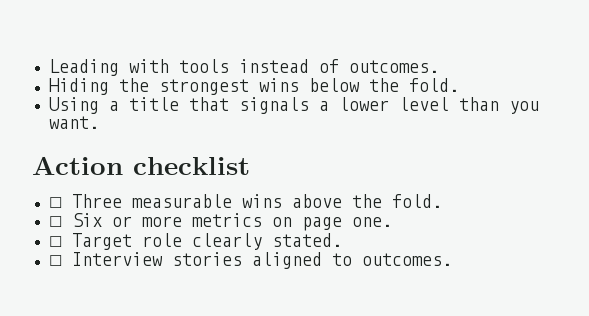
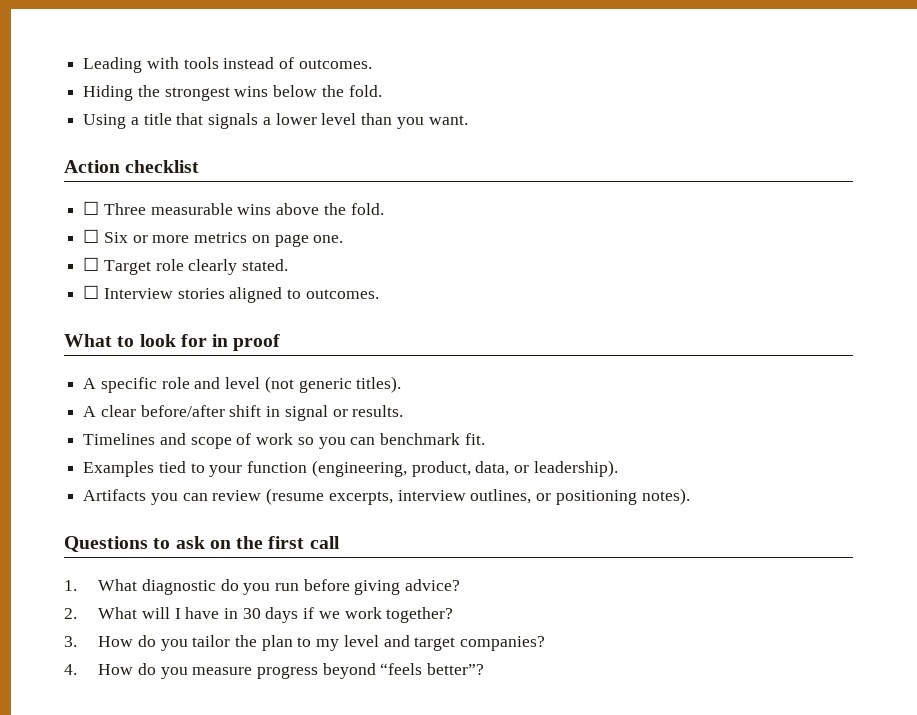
(452, 259) none -> [64,334,281,351] [83,376,402,393] [83,405,404,421] [83,433,485,449] [83,460,618,477] [83,488,690,505] [64,536,340,552] [64,579,461,595] [64,607,454,623] [64,635,546,651] [64,663,485,679] // What to look for in proof // A specific role and level (not generic titles). // A clear before/after shift in signal or results. // Timelines and scope of work so you can benchmark fit. // Examples tied to your function (engineering, product, data, or leadership). // Artifacts you can review (resume excerpts, interview outlines, or positioning notes). // Questions to ask on the first call // 1. What diagnostic do you run before giving advice? // 2. What will I have in 30 days if we work together? // 3. How do you tailor the plan to my level and target companies? // 4. How do you measure progress beyond “feels better”?

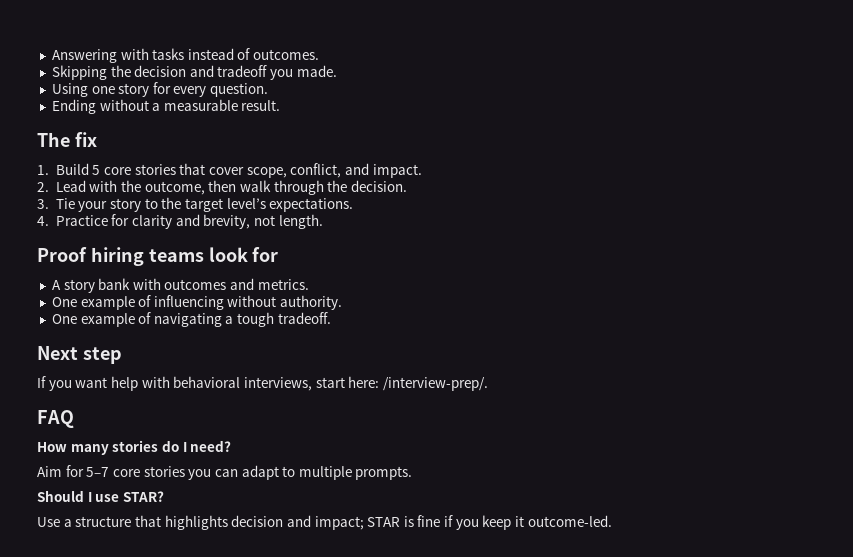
[83,57,219,73] Leading with tools -> [51,48,185,63] Answering with tasks
[83,85,382,101] [83,113,468,129] [64,160,200,173] [83,201,384,215] [83,229,344,247] [83,257,289,275] [83,285,379,303] [64,334,135,347] Hiding the strongest wins below the fold. // Using a title that signals a lower level than you want. // Action checklist // ☐ Three measurable wins above the fold. // ☐ Six or more metrics on page one. // ☐ Target role clearly stated. // ☐ Interview stories aligned to outcomes. // What to -> [51,65,337,80] [51,82,269,97] [51,99,281,114] [37,132,97,147] [37,163,422,178] [37,180,407,195] [37,197,354,212] [37,214,323,229] [37,247,204,266] Skipping the decision and tradeoff you made. // Using one story for every question. // Ending without a measurable result. // The fix // 1. Build 5 core stories that cover scope, conflict, and impact. // 2. Lead with the outcome, then walk through the decision. // 3. Tie your story to the target level’s expectations. // 4. Practice for clarity and brevity, not length. // Proof hiring teams
[212,334,281,351] [83,376,402,393] [83,405,404,421] [83,433,485,449] [83,460,618,477] [83,488,690,505] [64,536,340,552] [64,579,461,595] [64,607,454,623] [64,635,546,651] [64,663,485,679] in proof // A specific role and level (not generic titles). // A clear before/after shift in signal or results. // Timelines and scope of work so you can benchmark fit. // Examples tied to your function (engineering, product, data, or leadership). // Artifacts you can review (resume excerpts, interview outlines, or positioning notes). // Questions to ask on the first call // 1. What diagnostic do you run before giving advice? // 2. What will I have in 30 days if we work together? // 3. How do you tailor the plan to my level and target companies? // 4. How do you measure progress beyond “feels better”? -> [51,278,309,293] [51,295,343,310] [51,312,331,327] [37,346,122,364] [37,376,488,391] [37,410,74,428] [37,440,232,455] [37,465,413,480] [37,490,164,502] [37,515,612,530] // A story bank with outcomes and metrics. // One example of influencing without authority. // One example of navigating a tough tradeoff. // Next step // If you want help with behavioral interviews, start here: /interview-prep/. // FAQ // How many stories do I need? // Aim for 5–7 core stories you can adapt to multiple prompts. // Should I use STAR? // Use a structure that highlights decision and impact; STAR is fine if you keep it outcome-led.

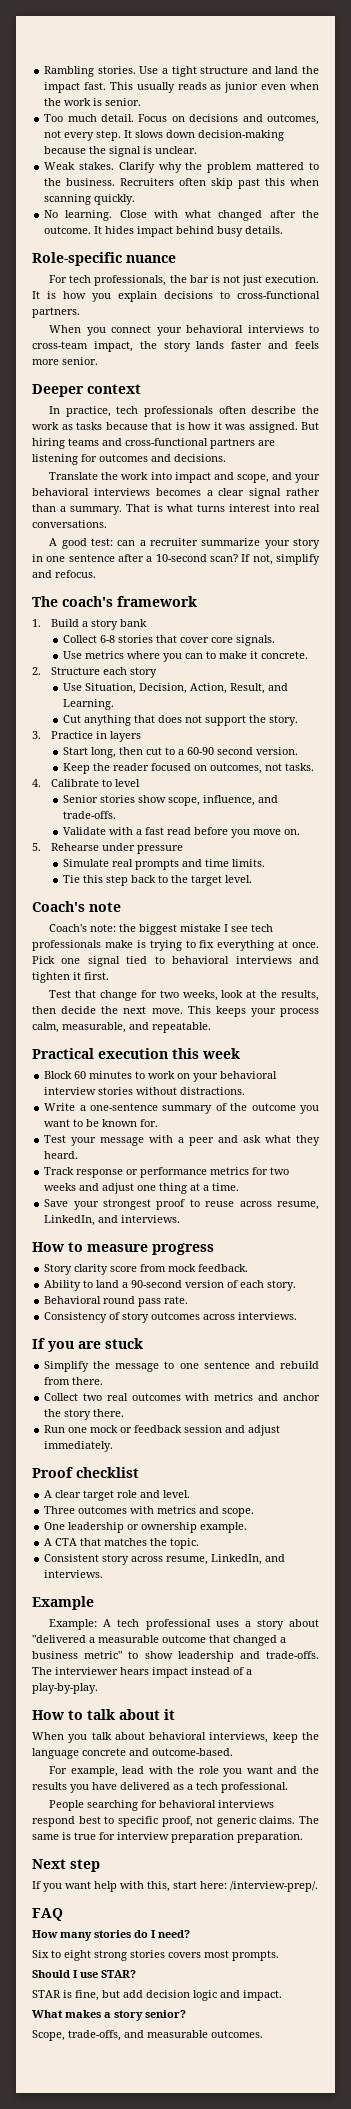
[51,48,320,63] [51,65,337,80] [51,82,269,97] [51,99,281,114] [37,132,97,147] Answering with tasks instead of outcomes. // Skipping the decision and tradeoff you made. // Using one story for every question. // Ending without a measurable result. // The fix -> [44,66,320,77] [44,82,320,93] [44,98,142,106] [44,114,319,125] [44,130,285,141] [44,146,198,157] [44,162,319,173] [44,178,319,189] [44,194,136,205] [44,210,319,221] [44,226,284,237] [32,252,176,266] [49,275,319,286] [32,291,320,302] [32,307,80,318] [49,325,319,336] [32,341,319,352] [32,357,98,365] [32,384,141,397] [49,406,320,417] [32,422,319,433] [32,438,275,449] [32,454,226,465] [49,472,320,483] [32,488,321,499] [32,504,320,515] [32,520,107,528] [49,538,320,549] [32,554,320,565] [32,570,96,578] [32,596,197,607] Rambling stories. Use a tight structure and land the impact fast. This usually reads as junior even when the work is senior. // Too much detail. Focus on decisions and outcomes, not every step. It slows down decision-making because the signal is unclear. // Weak stakes. Clarify why the problem mattered to the business. Recruiters often skip past this when scanning quickly. // No learning. Close with what changed after the outcome. It hides impact behind busy details. // Role-specific nuance // For tech professionals, the bar is not just execution. It is how you explain decisions to cross-functional partners. // When you connect your behavioral interviews to cross-team impact, the story lands faster and feels more senior. // Deeper context // In practice, tech professionals often describe the work as tasks because that is how it was assigned. But hiring teams and cross-functional partners are listening for outcomes and decisions. // Translate the work into impact and scope, and your behavioral interviews becomes a clear signal rather than a summary. That is what turns interest into real conversations. // A good test: can a recruiter summarize your story in one sentence after a 10-second scan? If not, simplify and refocus. // The coach's framework
[92,163,422,178] [37,180,407,195] [37,197,354,212] [37,214,323,229] [37,247,279,266] [51,278,309,293] [51,295,343,310] [51,312,331,327] 5 core stories that cover scope, conflict, and impact. // 2. Lead with the outcome, then walk through the decision. // 3. Tie your story to the target level’s expectations. // 4. Practice for clarity and brevity, not length. // Proof hiring teams look for // A story bank with outcomes and metrics. // One example of influencing without authority. // One example of navigating a tough tradeoff. -> [81,619,147,630] [62,635,275,646] [62,651,308,662] [32,667,157,678] [62,683,288,694] [62,699,114,710] [62,715,298,726] [32,731,141,742] [62,747,298,758] [62,763,314,774] [32,779,140,787] [62,795,278,806] [62,811,116,819] [62,827,300,838] [32,843,183,854] [62,859,265,870] [62,875,252,886] [32,901,121,912] [49,924,274,935] [32,940,319,951] [32,956,319,967] [32,972,109,983] [49,990,319,1001] [32,1006,319,1017] [32,1022,211,1033] [32,1048,240,1059] [44,1071,278,1082] [44,1087,246,1095] [44,1103,319,1114] [44,1119,159,1127] [44,1135,320,1146] [44,1151,79,1159] [44,1167,290,1178] [44,1183,240,1194] [44,1199,319,1210] [44,1215,181,1226] [32,1242,214,1255] [44,1264,249,1275] [44,1280,297,1291] [44,1296,189,1307] [44,1312,298,1323] [32,1338,143,1352] [44,1361,319,1372] [44,1377,104,1385] [44,1393,320,1401] [44,1409,125,1420] [44,1425,281,1436] [44,1441,114,1452] [32,1467,139,1478] [44,1490,191,1501] [44,1506,255,1517] [44,1522,248,1533] [44,1538,200,1549] [44,1554,286,1565] [44,1570,104,1578] [32,1596,94,1610] [49,1619,319,1630] [32,1635,286,1646] [32,1651,319,1662] [32,1667,252,1678] [32,1683,98,1694] [32,1709,175,1720] [32,1732,319,1743] [32,1748,233,1759] [49,1766,319,1777] [32,1782,288,1793] [49,1800,275,1811] [32,1816,319,1827] [32,1832,303,1843] a story bank // Collect 6-8 stories that cover core signals. // Use metrics where you can to make it concrete. // 2. Structure each story // Use Situation, Decision, Action, Result, and Learning. // Cut anything that does not support the story. // 3. Practice in layers // Start long, then cut to a 60-90 second version. // Keep the reader focused on outcomes, not tasks. // 4. Calibrate to level // Senior stories show scope, influence, and trade-offs. // Validate with a fast read before you move on. // 5. Rehearse under pressure // Simulate real prompts and time limits. // Tie this step back to the target level. // Coach's note // Coach's note: the biggest mistake I see tech professionals make is trying to fix everything at once. Pick one signal tied to behavioral interviews and tighten it first. // Test that change for two weeks, look at the results, then decide the next move. This keeps your process calm, measurable, and repeatable. // Practical execution this week // Block 60 minutes to work on your behavioral interview stories without distractions. // Write a one-sentence summary of the outcome you want to be known for. // Test your message with a peer and ask what they heard. // Track response or performance metrics for two weeks and adjust one thing at a time. // Save your strongest proof to reuse across resume, LinkedIn, and interviews. // How to measure progress // Story clarity score from mock feedback. // Ability to land a 90-second version of each story. // Behavioral round pass rate. // Consistency of story outcomes across interviews. // If you are stuck // Simplify the message to one sentence and rebuild from there. // Collect two real outcomes with metrics and anchor the story there. // Run one mock or feedback session and adjust immediately. // Proof checklist // A clear target role and level. // Three outcomes with metrics and scope. // One leadership or ownership example. // A CTA that matches the topic. // Consistent story across resume, LinkedIn, and interviews. // Example // Example: A tech professional uses a story about "delivered a measurable outcome that changed a business metric" to show leadership and trade-offs. The interviewer hears impact instead of a play-by-play. // How to talk about it // When you talk about behavioral interviews, keep the language concrete and outcome-based. // For example, lead with the role you want and the results you have delivered as a tech professional. // People searching for behavioral interviews respond best to specific proof, not generic claims. The same is true for interview preparation preparation.
[173,376,312,391] behavioral interviews, -> [147,1881,170,1892] this,
[37,465,352,480] Aim for 5–7 core stories you can adapt to multiple -> [32,1950,229,1961] Six to eight strong stories covers most
[37,515,612,530] Use a structure that highlights decision and impact; STAR is fine if you keep it outcome-led. -> [32,1990,282,2001] [32,2010,186,2021] [32,2030,263,2041] STAR is fine, but add decision logic and impact. // What makes a story senior? // Scope, trade-offs, and measurable outcomes.

